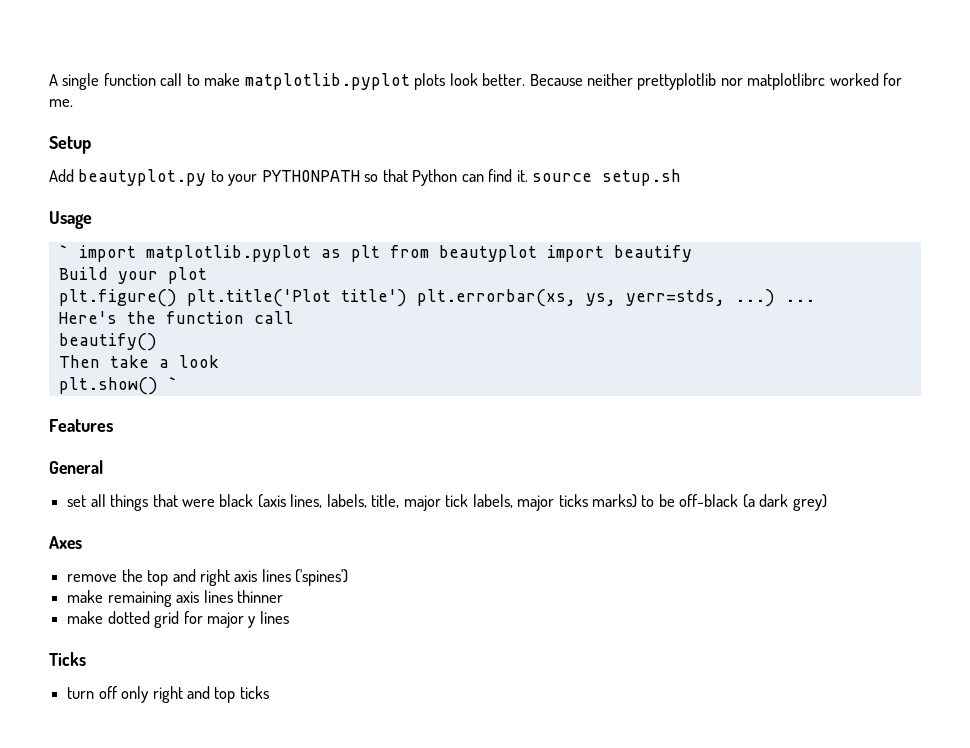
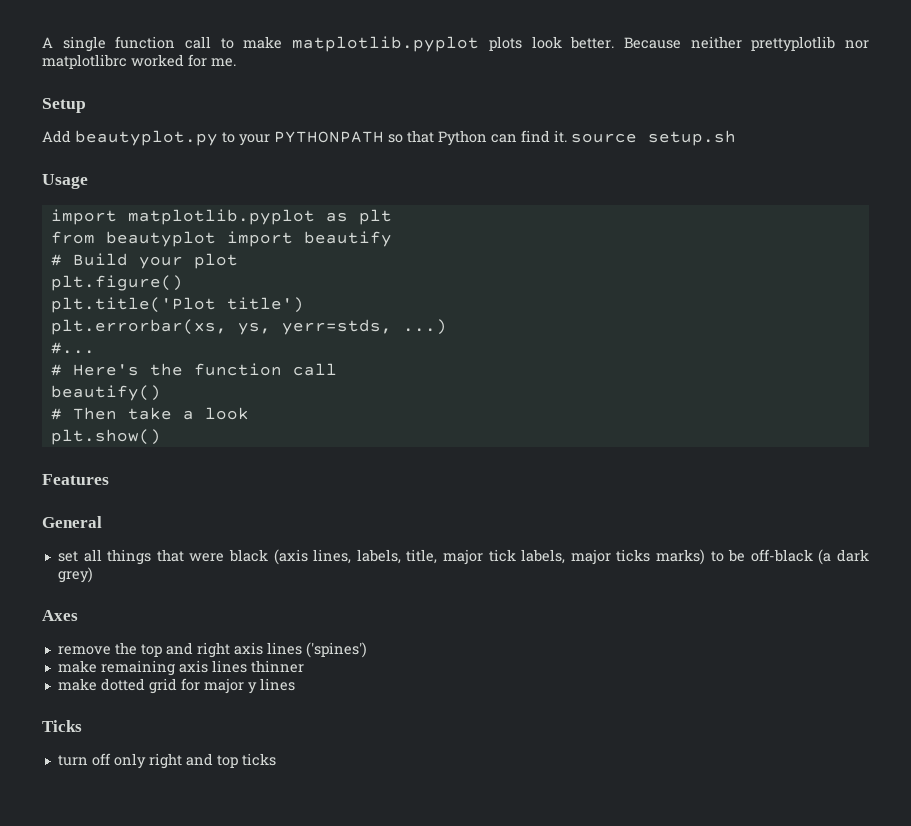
[58,245,69,258] ` -> (88, 181) none
(380, 253) none -> (392, 217) //
(692, 253) none -> [50,254,62,266] #
(177, 298) none -> (183, 283) //
(407, 298) none -> (304, 305) //
[784,299,815,302] ... // -> [50,342,95,354] [50,364,62,376] // #... // #
(157, 342) none -> [50,408,62,420] #
[167,377,178,390] ` -> (161, 437) none

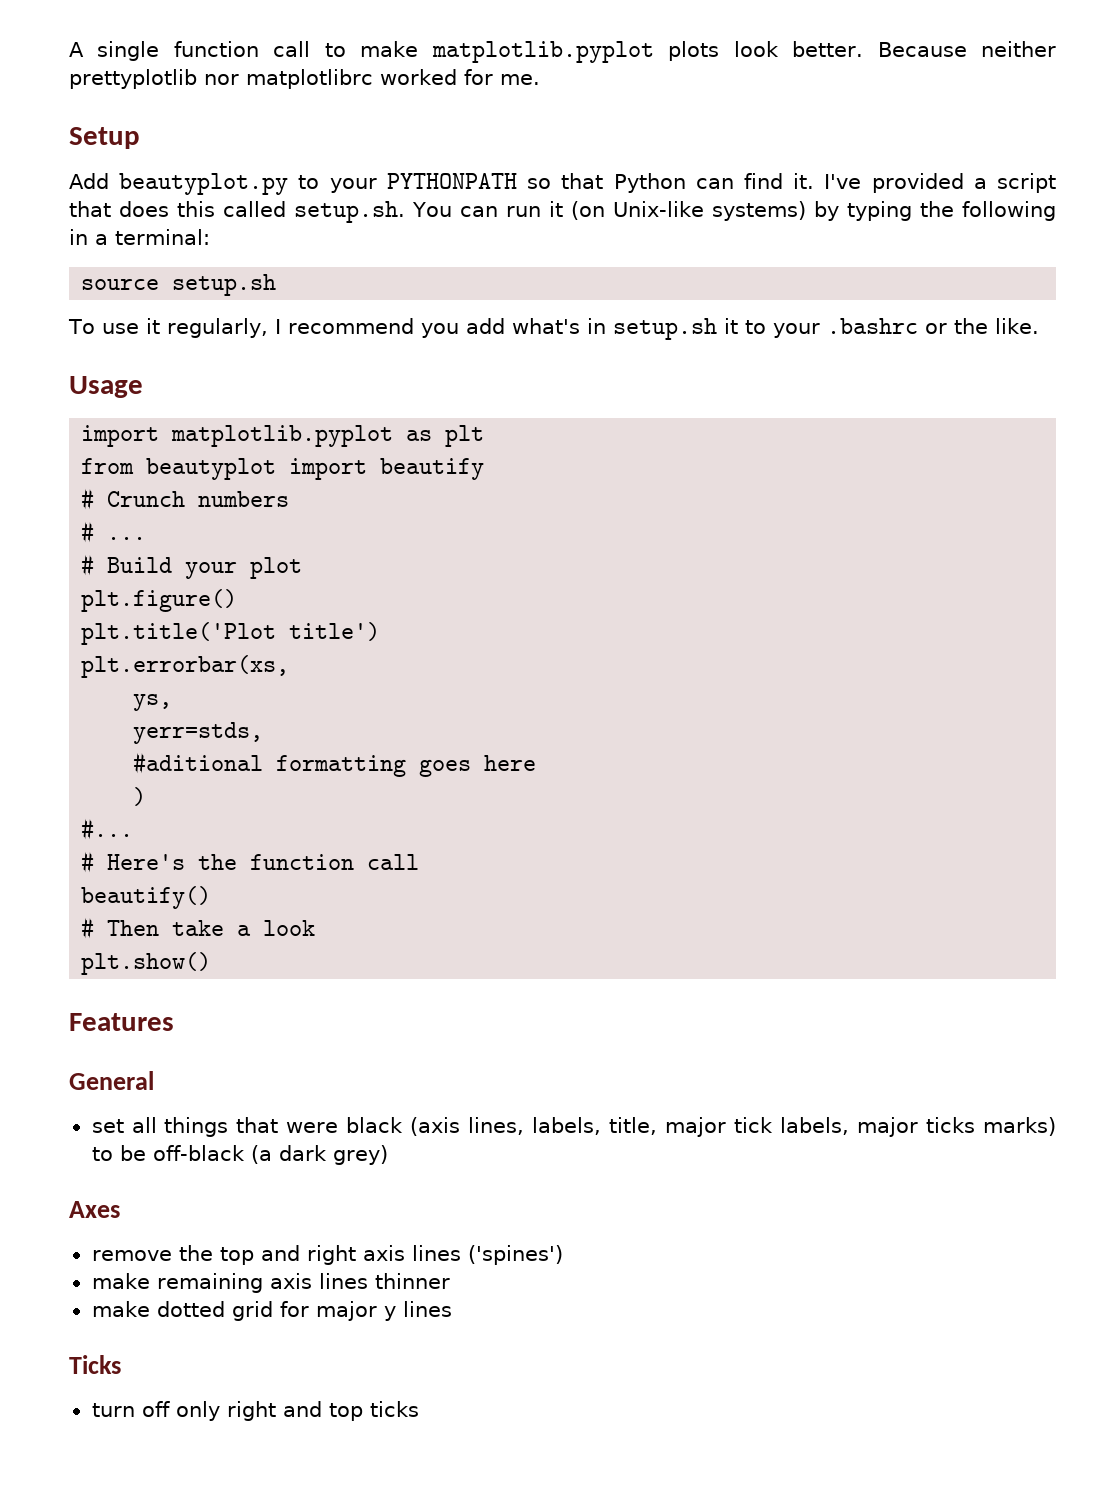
[571,130,736,146] source setup.sh -> [824,173,1056,193] [69,201,1056,223] [69,229,210,245] [81,274,277,296] [68,318,1039,340] I've provided a script that does this called setup.sh. You can run it (on Unix-like systems) by typing the following in a terminal: // source setup.sh // To use it regularly, I recommend you add what's in setup.sh it to your .bashrc or the like.
(392, 239) none -> [81,488,290,510] [81,521,147,543] // # Crunch numbers // # ...
(227, 327) none -> (290, 666) //
(271, 328) none -> (173, 702) //
[402,319,447,335] ...) -> [133,752,537,777] [133,787,147,806] // #aditional formatting goes here // )

